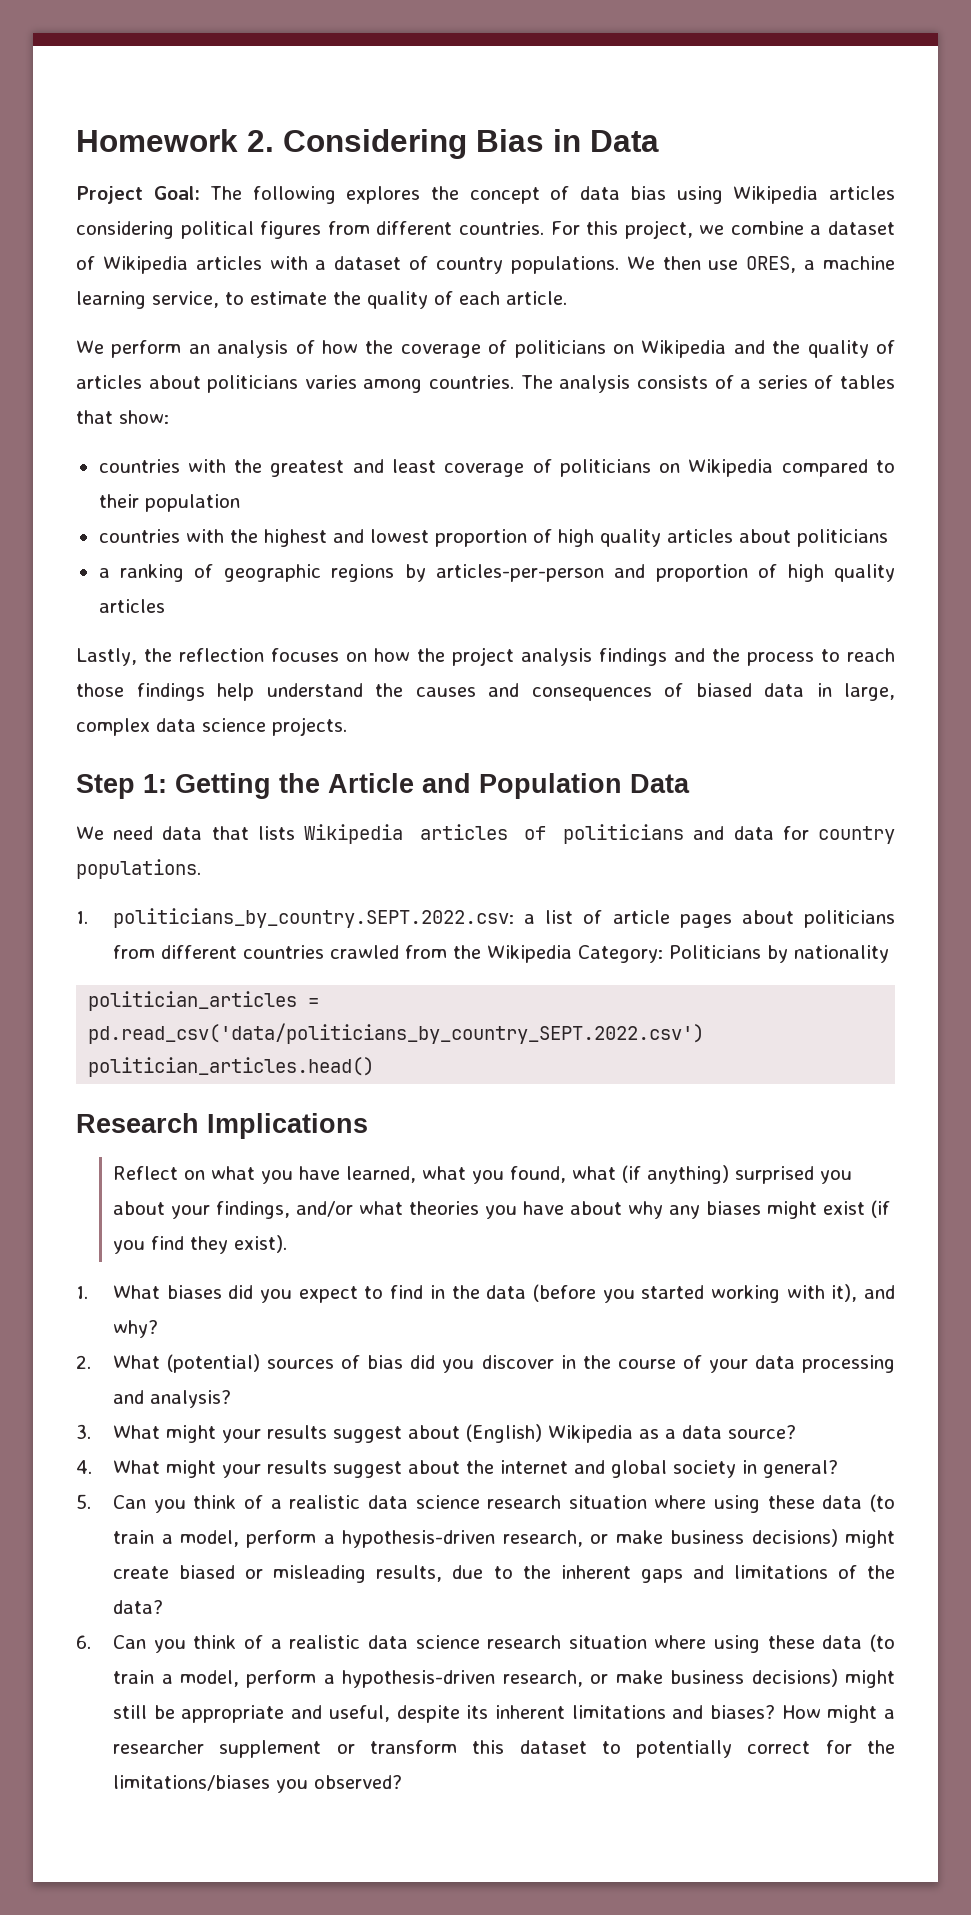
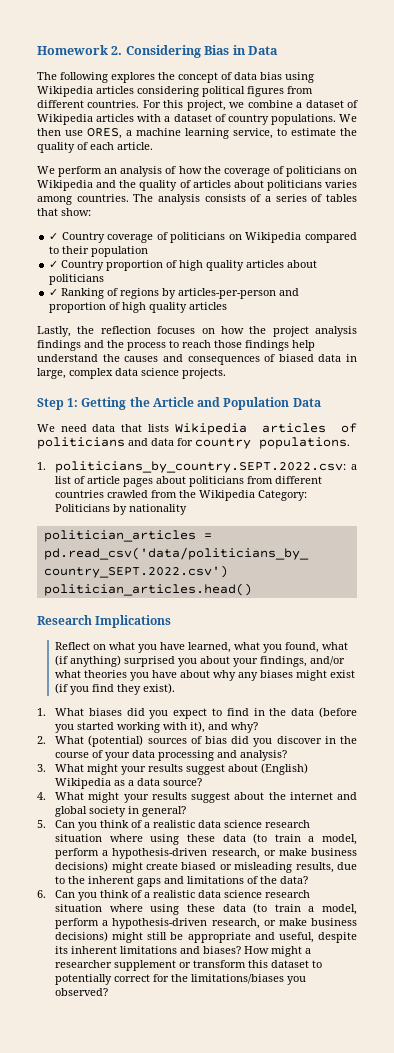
[76,186,200,204] Project Goal: -> (278, 50) none
[98,459,436,477] countries with the greatest and least -> [49,232,105,243] ✓ Country
[98,529,429,547] countries with the highest and lowest -> [49,260,105,271] ✓ Country
[98,564,321,582] a ranking of geographic -> [49,288,119,299] ✓ Ranking of

